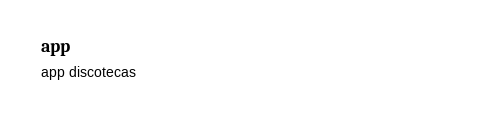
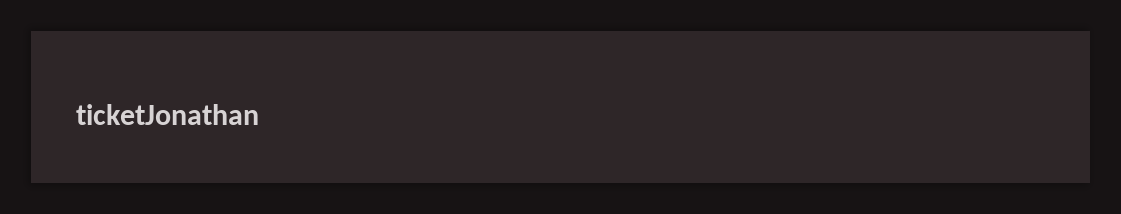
[41,43,70,56] [41,66,136,80] app // app discotecas -> [76,104,259,125] ticketJonathan

